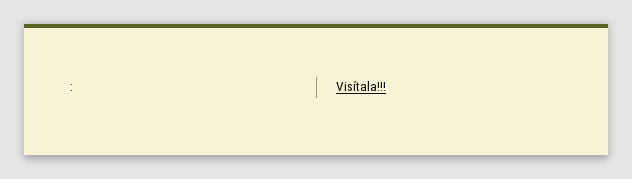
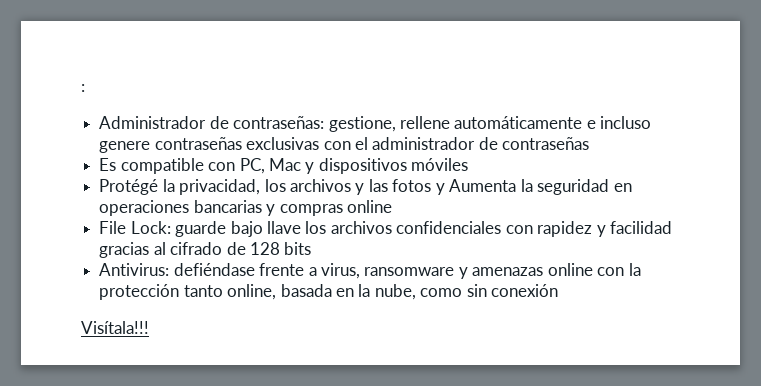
(73, 87) none -> [99,116,652,132] [99,137,590,153] [99,158,469,174] [99,179,632,195] [99,200,392,216] [99,221,673,237] [99,242,312,258] [99,263,641,279] [99,284,559,300] // Administrador de contraseñas: gestione, rellene automáticamente e incluso genere contraseñas exclusivas con el administrador de contraseñas // Es compatible con PC, Mac y dispositivos móviles // Protégé la privacidad, los archivos y las fotos y Aumenta la seguridad en operaciones bancarias y compras online // File Lock: guarde bajo llave los archivos confidenciales con rapidez y facilidad gracias al cifrado de 128 bits // Antivirus: defiéndase frente a virus, ransomware y amenazas online con la protección tanto online, basada en la nube, como sin conexión

